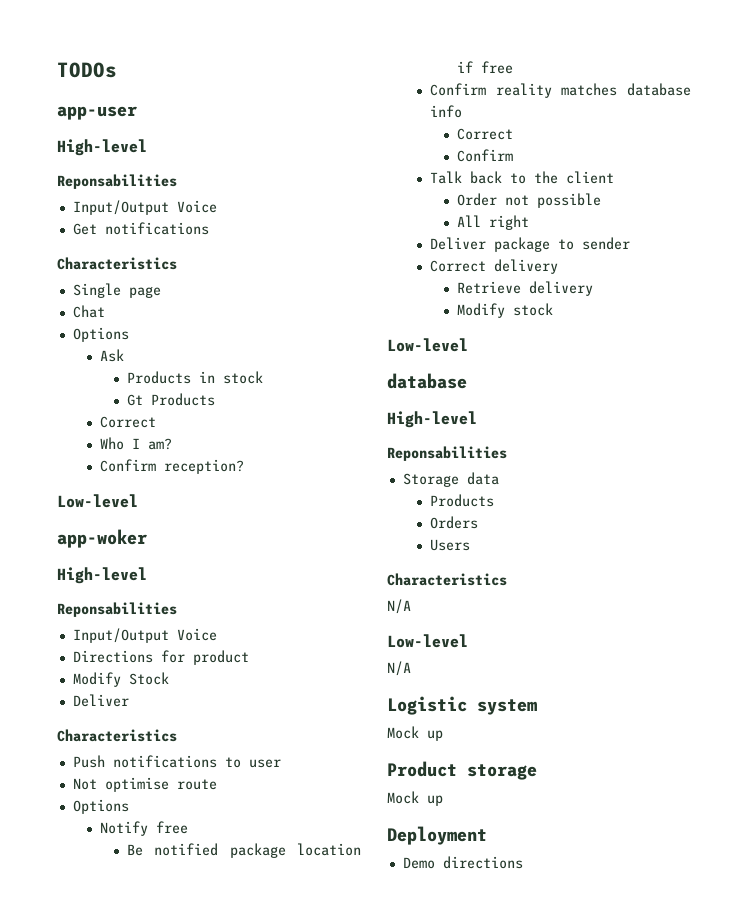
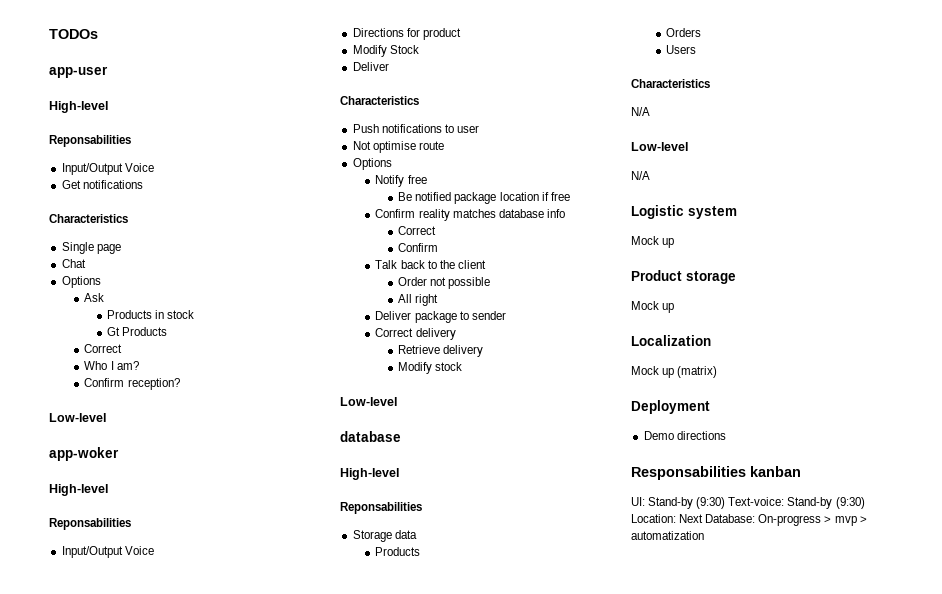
(443, 800) none -> [631,335,711,346] [631,366,718,378] // Localization // Mock up (matrix)
(523, 862) none -> [631,466,801,480] [631,497,865,509] [631,514,867,526] [631,531,704,540] // Responsabilities kanban // UI: Stand-by (9:30) Text-voice: Stand-by (9:30) Location: Next Database: On-progress > mvp > automatization

